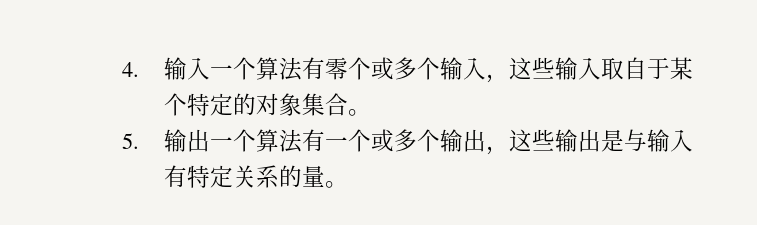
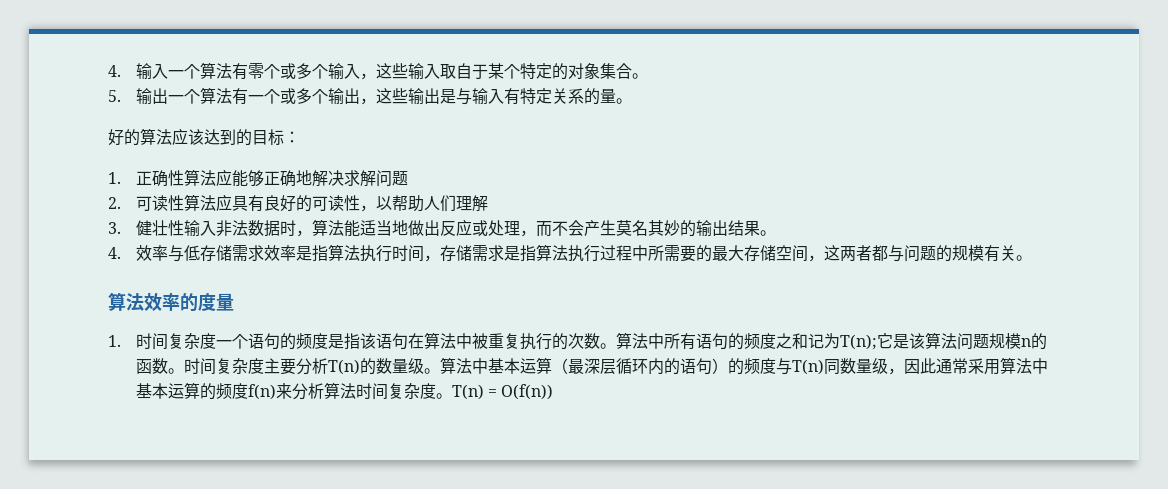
(348, 184) none -> [108,128,300,146] [108,169,408,187] [108,194,488,212] [108,219,776,237] [108,244,1032,262] [108,292,234,312] [108,332,1047,350] [135,357,1048,375] [135,382,554,400] // 好的算法应该达到的目标： // 1.正确性算法应能够正确地解决求解问题 // 2.可读性算法应具有良好的可读性，以帮助人们理解 // 3.健壮性输入非法数据时，算法能适当地做出反应或处理，而不会产生莫名其妙的输出结果。 // 4.效率与低存储需求效率是指算法执行时间，存储需求是指算法执行过程中所需要的最大存储空间，这两者都与问题的规模有关。 // 算法效率的度量 // 1.时间复杂度一个语句的频度是指该语句在算法中被重复执行的次数。算法中所有语句的频度之和记为T(n);它是该算法问题规模n的函数。时间复杂度主要分析T(n)的数量级。算法中基本运算（最深层循环内的语句）的频度与T(n)同数量级，因此通常采用算法中基本运算的频度f(n)来分析算法时间复杂度。T(n) = O(f(n))

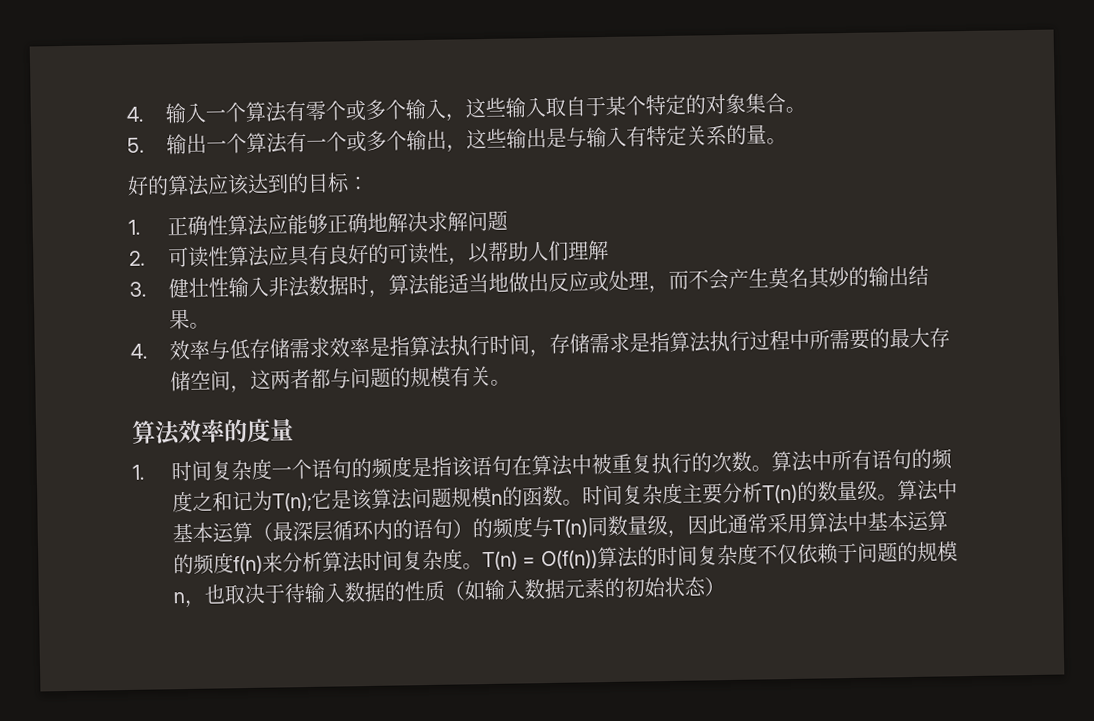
(554, 392) none -> [596,541,958,568] [172,576,725,609] 算法的时间复杂度不仅依赖于问题的规模n，也取决于待输入数据的性质（如输入数据元素的初始状态）

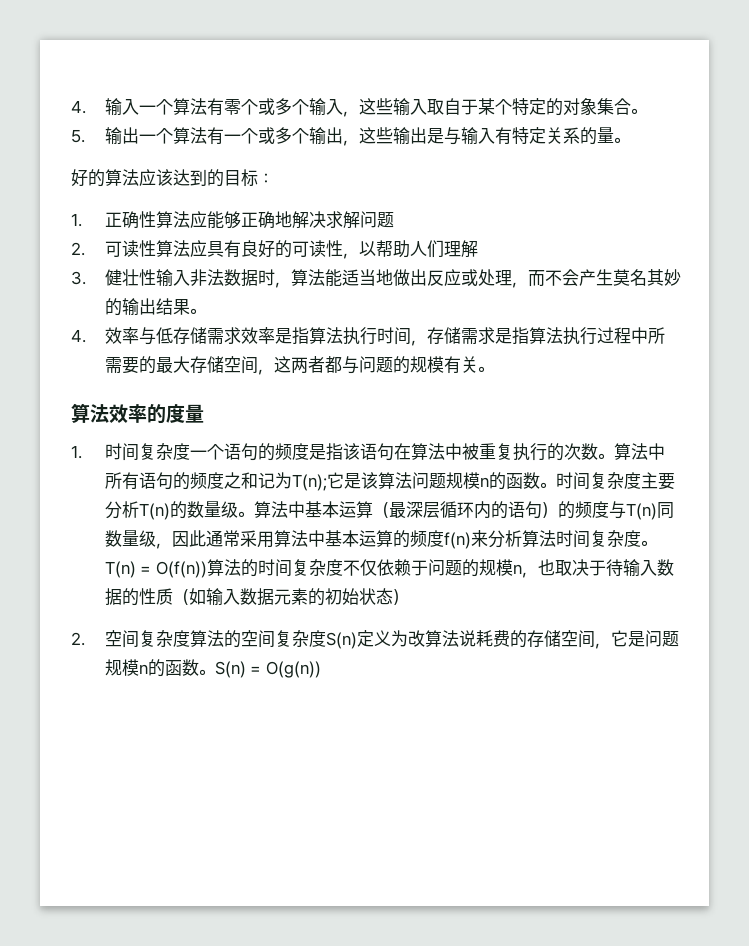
(725, 587) none -> [71,630,679,649] [104,659,321,678] // 2.空间复杂度算法的空间复杂度S(n)定义为改算法说耗费的存储空间，它是问题规模n的函数。S(n) = O(g(n))

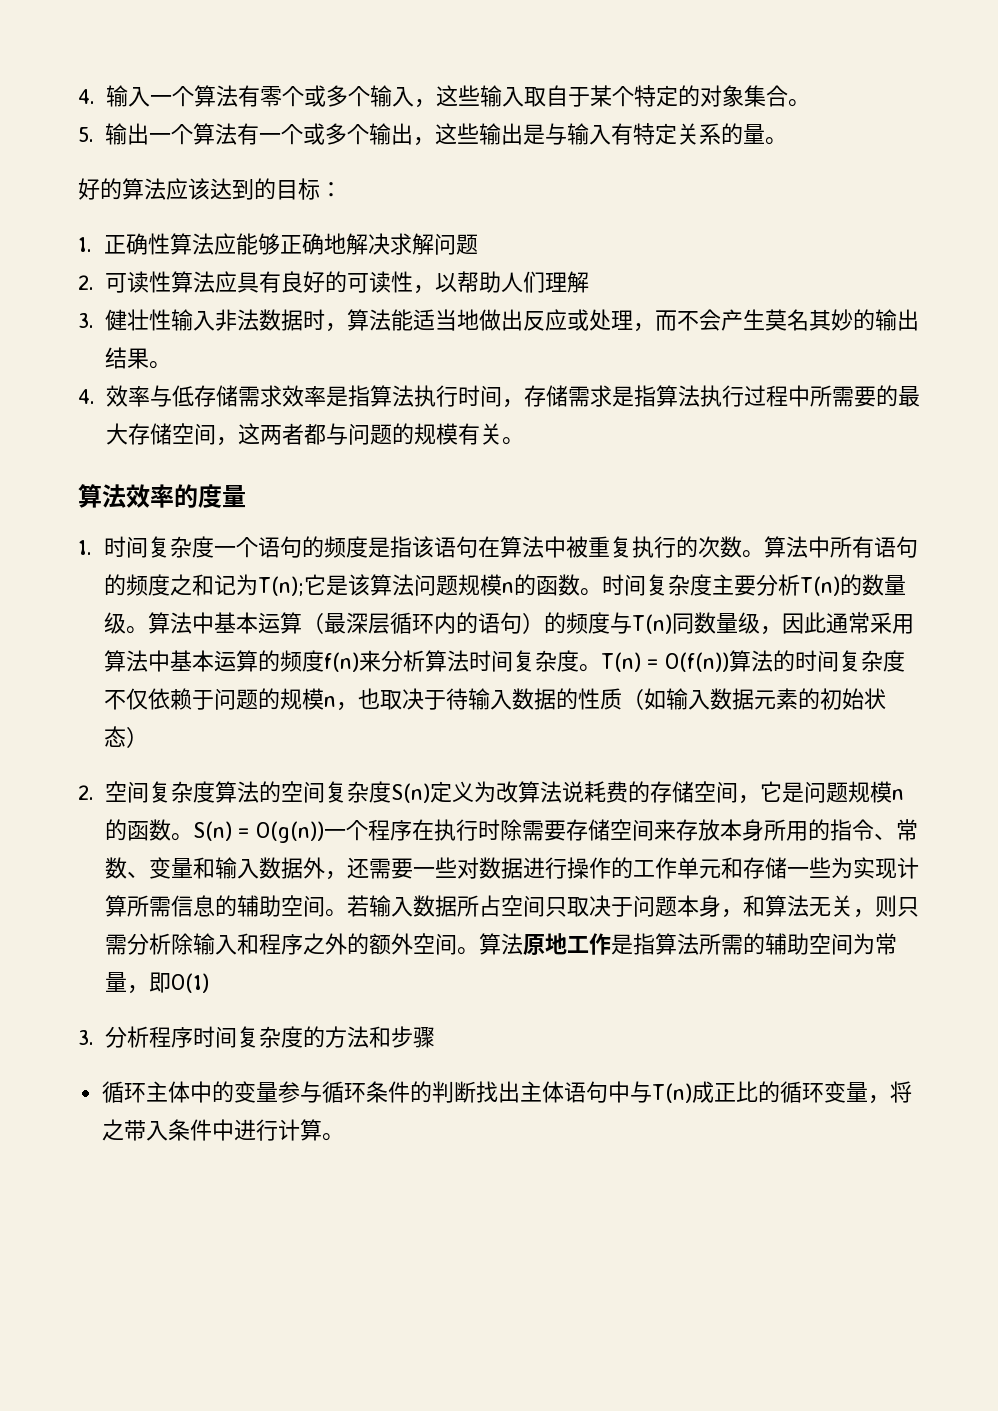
(321, 669) none -> [324,819,918,841] [105,857,919,880] [105,895,919,918] [105,933,897,955] [105,972,209,994] [78,1026,435,1048] [102,1081,913,1104] [102,1119,345,1141] 一个程序在执行时除需要存储空间来存放本身所用的指令、常数、变量和输入数据外，还需要一些对数据进行操作的工作单元和存储一些为实现计算所需信息的辅助空间。若输入数据所占空间只取决于问题本身，和算法无关，则只需分析除输入和程序之外的额外空间。算法原地工作是指算法所需的辅助空间为常量，即O(1) // 3.分析程序时间复杂度的方法和步骤 // 循环主体中的变量参与循环条件的判断找出主体语句中与T(n)成正比的循环变量，将之带入条件中进行计算。

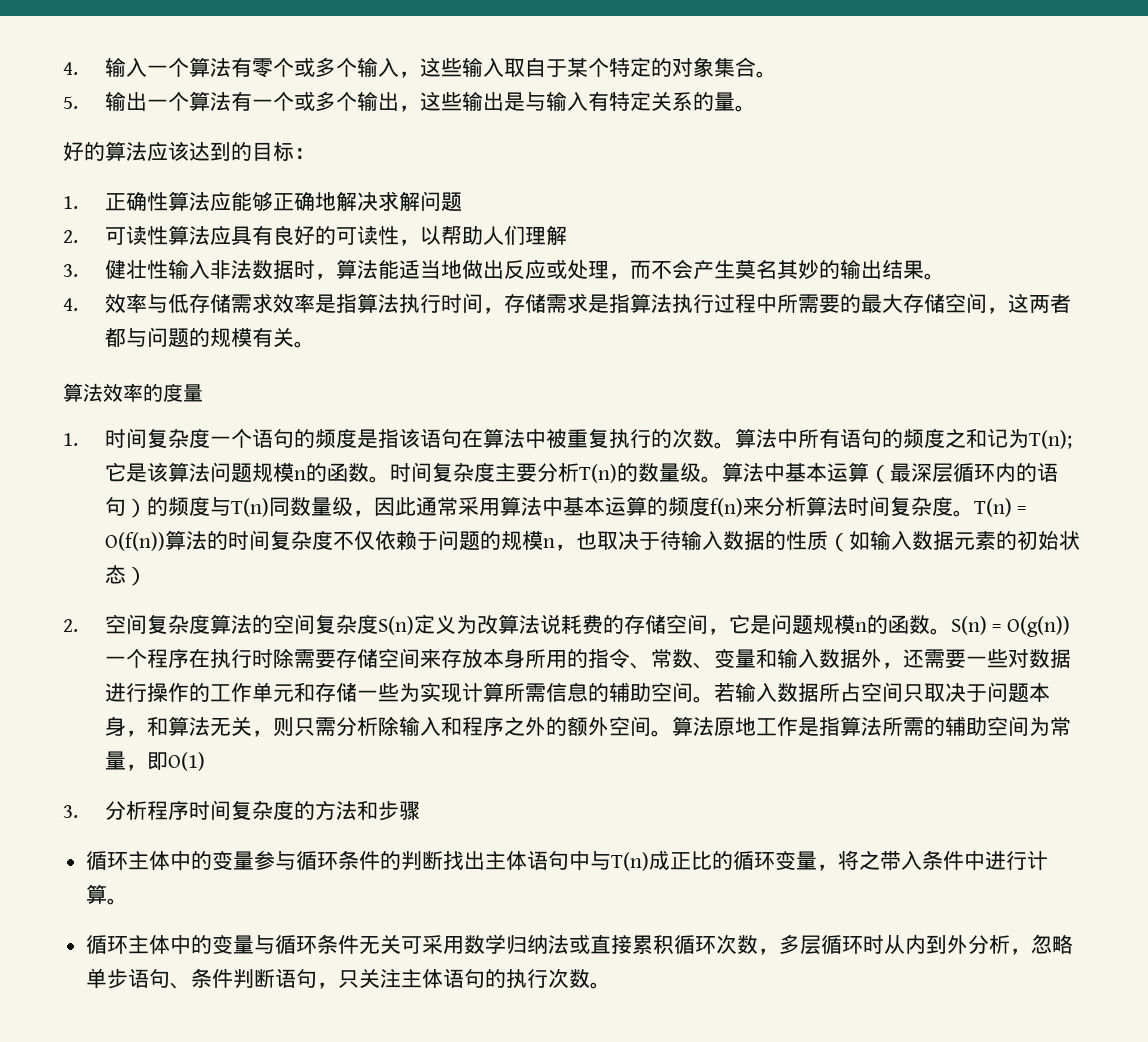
(345, 1137) none -> [86,934,1074,955] [86,968,612,989] // 循环主体中的变量与循环条件无关可采用数学归纳法或直接累积循环次数，多层循环时从内到外分析，忽略单步语句、条件判断语句，只关注主体语句的执行次数。

